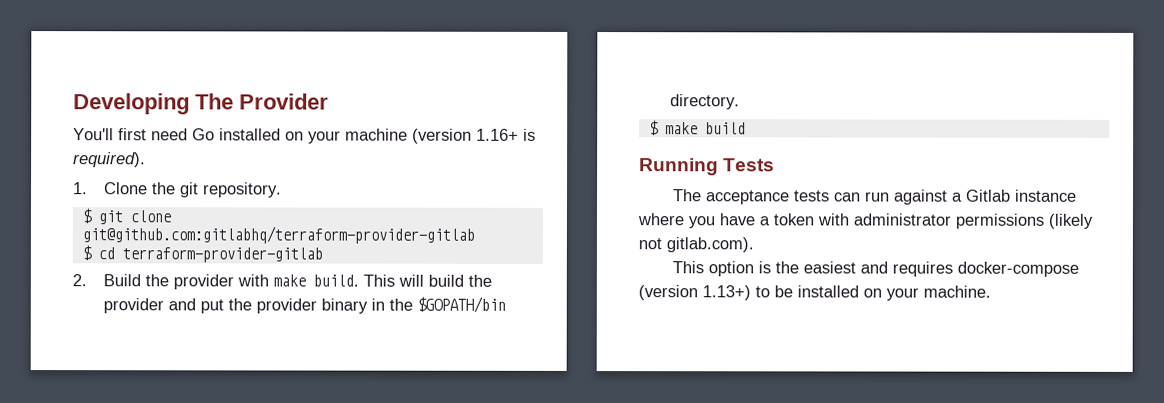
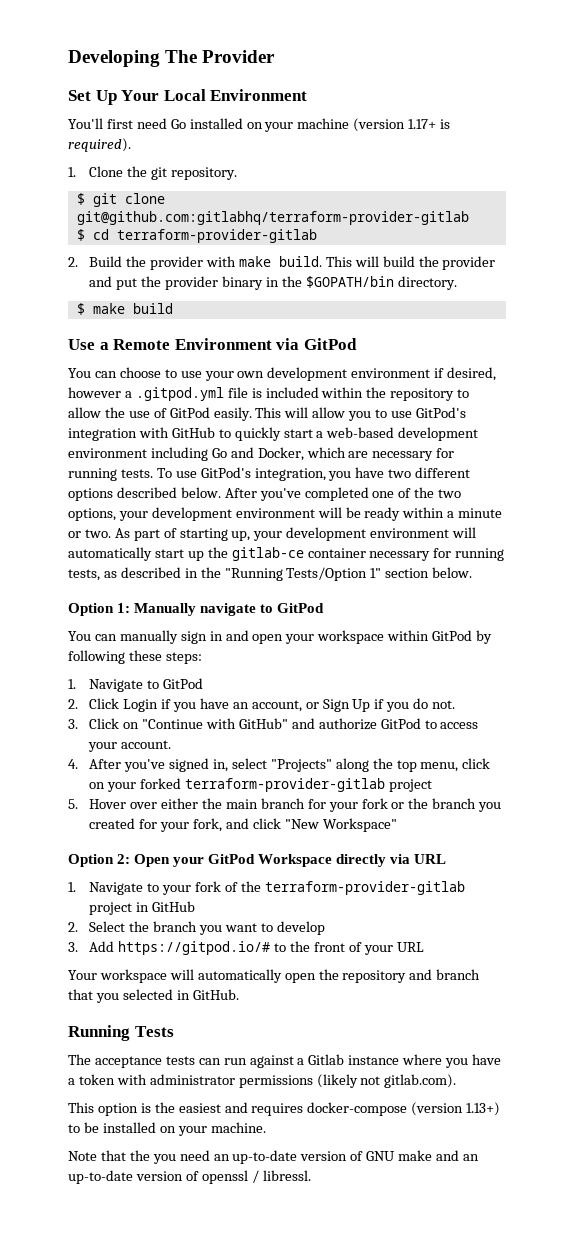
(329, 101) none -> [68,89,308,105] // Set Up Your Local Environment
[476,128,519,141] 1.16+ -> [408,119,437,129] 1.17+
(746, 128) none -> [68,338,357,350] [68,367,497,381] [68,387,470,401] [68,407,466,421] [68,427,479,441] [68,447,455,461] [68,467,471,481] [68,487,462,501] [68,507,503,521] [68,527,477,541] [68,547,505,561] [68,567,473,581] [68,603,325,616] [68,630,493,644] [68,650,202,664] [68,678,204,692] [68,698,456,712] [68,718,479,730] [88,740,172,752] [68,758,491,772] [89,778,432,792] [68,798,502,812] [89,818,397,832] [68,854,447,867] [68,881,465,895] [89,901,196,915] [68,921,325,935] [68,941,424,955] [68,969,481,983] [68,989,239,1003] // Use a Remote Environment via GitPod // You can choose to use your own development environment if desired, however a .gitpod.yml file is included within the repository to allow the use of GitPod easily. This will allow you to use GitPod's integration with GitHub to quickly start a web-based development environment including Go and Docker, which are necessary for running tests. To use GitPod's integration, you have two different options described below. After you've completed one of the two options, your development environment will be ready within a minute or two. As part of starting up, your development environment will automatically start up the gitlab-ce container necessary for running tests, as described in the "Running Tests/Option 1" section below. // Option 1: Manually navigate to GitPod // You can manually sign in and open your workspace within GitPod by following these steps: // 1. Navigate to GitPod // 2. Click Login if you have an account, or Sign Up if you do not. // 3. Click on "Continue with GitHub" and authorize GitPod to access your account. // 4. After you've signed in, select "Projects" along the top menu, click on your forked terraform-provider-gitlab project // 5. Hover over either the main branch for your fork or the branch you created for your fork, and click "New Workspace" // Option 2: Open your GitPod Workspace directly via URL // 1. Navigate to your fork of the terraform-provider-gitlab project in GitHub // 2. Select the branch you want to develop // 3. Add https://gitpod.io/# to the front of your URL // Your workspace will automatically open the repository and branch that you selected in GitHub.
(991, 291) none -> [68,1150,479,1164] [68,1170,311,1184] // Note that the you need an up-to-date version of GNU make and an up-to-date version of openssl / libressl.

